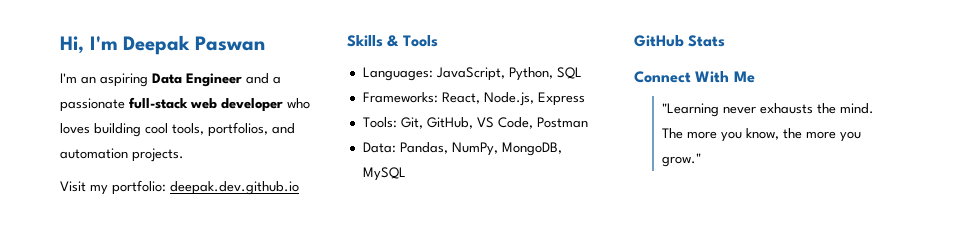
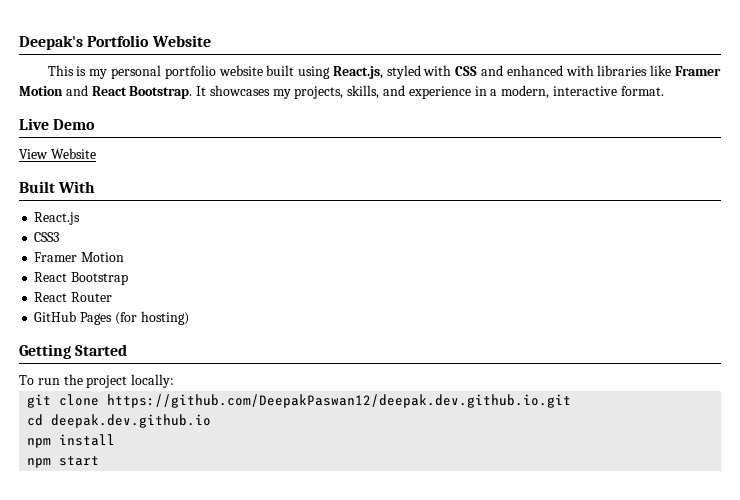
[60,35,265,55] [60,73,281,87] [60,97,310,112] [60,122,295,137] [60,148,184,162] [60,180,299,195] [347,35,438,47] [362,67,582,81] [362,92,585,106] [362,117,588,129] [362,142,562,156] [362,167,406,181] [634,35,726,47] [634,71,755,83] [662,103,875,117] [662,128,862,142] [662,153,702,167] Hi, I'm Deepak Paswan // I'm an aspiring Data Engineer and a passionate full-stack web developer who loves building cool tools, portfolios, and automation projects. // Visit my portfolio: deepak.dev.github.io // Skills & Tools // Languages: JavaScript, Python, SQL // Frameworks: React, Node.js, Express // Tools: Git, GitHub, VS Code, Postman // Data: Pandas, NumPy, MongoDB, MySQL // GitHub Stats // Connect With Me // "Learning never exhausts the mind. The more you know, the more you grow." -> [19,35,211,50] [47,65,721,79] [19,85,664,99] [19,118,96,130] [19,148,96,159] [19,181,96,193] [34,212,81,225] [34,232,60,242] [34,252,125,262] [34,272,129,285] [34,292,113,302] [34,311,189,325] [19,344,128,359] [19,374,175,388] [27,394,572,408] [27,414,212,428] [27,434,116,448] [27,456,100,468] Deepak's Portfolio Website // This is my personal portfolio website built using React.js, styled with CSS and enhanced with libraries like Framer Motion and React Bootstrap. It showcases my projects, skills, and experience in a modern, interactive format. // Live Demo // View Website // Built With // React.js // CSS3 // Framer Motion // React Bootstrap // React Router // GitHub Pages (for hosting) // Getting Started // To run the project locally: // git clone https://github.com/DeepakPaswan12/deepak.dev.github.io.git // cd deepak.dev.github.io // npm install // npm start

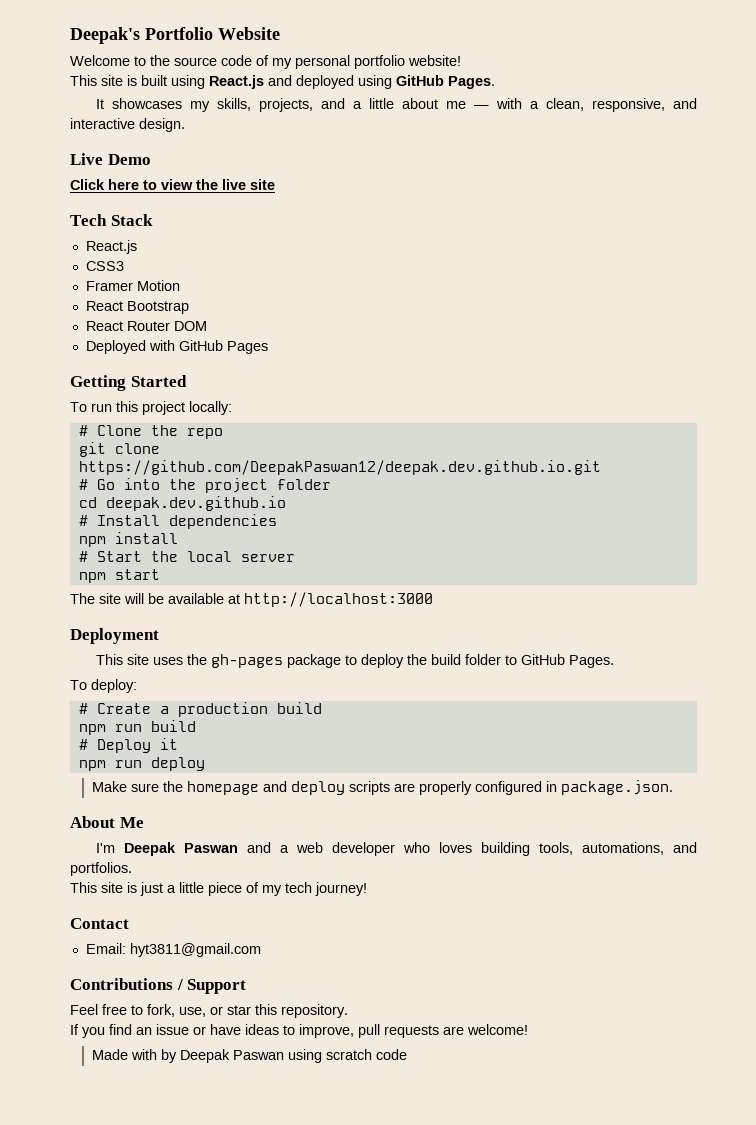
[47,65,721,79] [19,85,664,99] [19,118,96,130] [19,148,96,159] [19,181,96,193] This is my personal portfolio website built using React.js, styled with CSS and enhanced with libraries like Framer Motion and React Bootstrap. It showcases my projects, skills, and experience in a modern, interactive format. // Live Demo // View Website // Built With -> [70,55,461,69] [70,75,495,89] [95,98,697,112] [70,118,185,132] [70,153,151,165] [70,179,275,190] [70,214,153,226] Welcome to the source code of my personal portfolio website! // This site is built using React.js and deployed using GitHub Pages. // It showcases my skills, projects, and a little about me — with a clean, responsive, and interactive design. // Live Demo // Click here to view the live site // Tech Stack
(113, 297) // -> [173,321,207,331] [85,340,175,354] DOM // Deployed with
[114,311,189,325] (for hosting) -> (268, 347) none
[63,374,83,385] the -> [116,401,138,412] this
(175, 381) none -> [78,425,223,439] // # Clone the repo
(572, 401) none -> [78,478,331,493] // # Go into the project folder
(212, 421) none -> [78,514,277,529] // # Install dependencies
[27,456,100,468] npm start -> [78,551,295,562] [78,569,160,583] [70,592,433,607] [70,628,159,644] [95,654,614,668] [70,679,137,693] [78,702,322,717] [78,720,196,735] [78,738,178,753] [78,757,205,771] [92,780,674,795] [70,816,144,828] [95,842,698,856] [70,862,132,876] [70,882,367,896] [70,918,129,929] [85,943,261,957] [70,978,247,994] [70,1004,348,1018] [70,1024,528,1038] [92,1049,408,1063] # Start the local server // npm start // The site will be available at http://localhost:3000 // Deployment // This site uses the gh-pages package to deploy the build folder to GitHub Pages. // To deploy: // # Create a production build // npm run build // # Deploy it // npm run deploy // Make sure the homepage and deploy scripts are properly configured in package.json. // About Me // I'm Deepak Paswan and a web developer who loves building tools, automations, and portfolios. // This site is just a little piece of my tech journey! // Contact // Email: hyt3811@gmail.com // Contributions / Support // Feel free to fork, use, or star this repository. // If you find an issue or have ideas to improve, pull requests are welcome! // Made with by Deepak Paswan using scratch code

